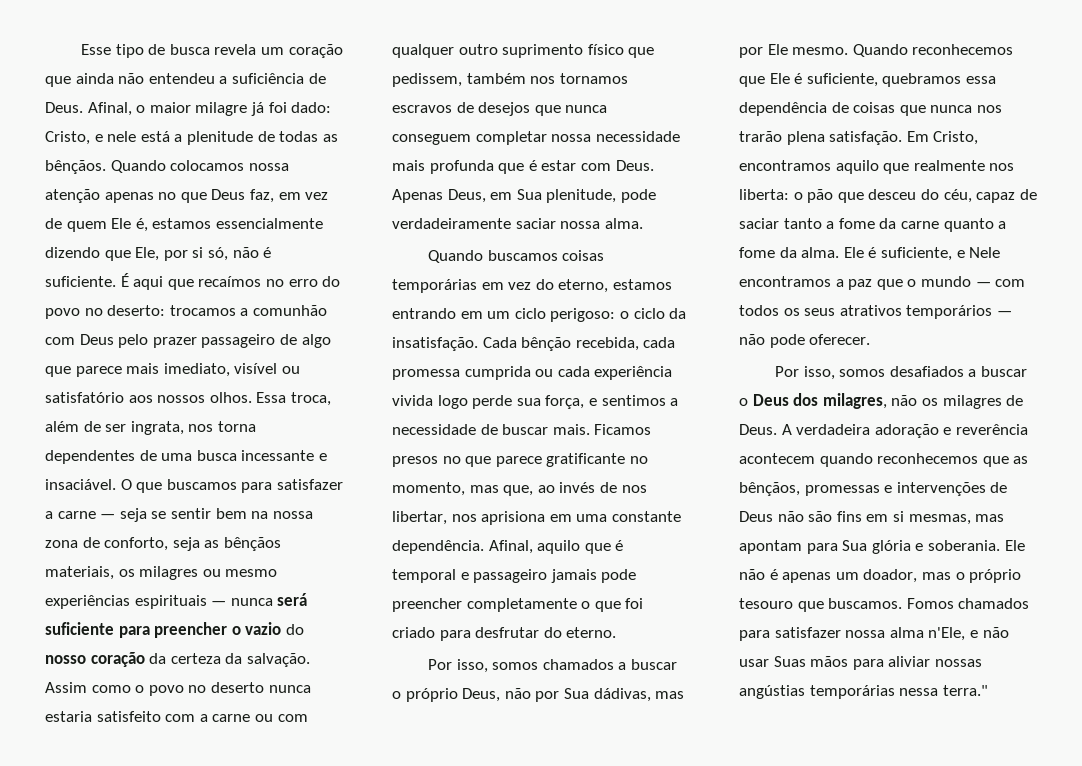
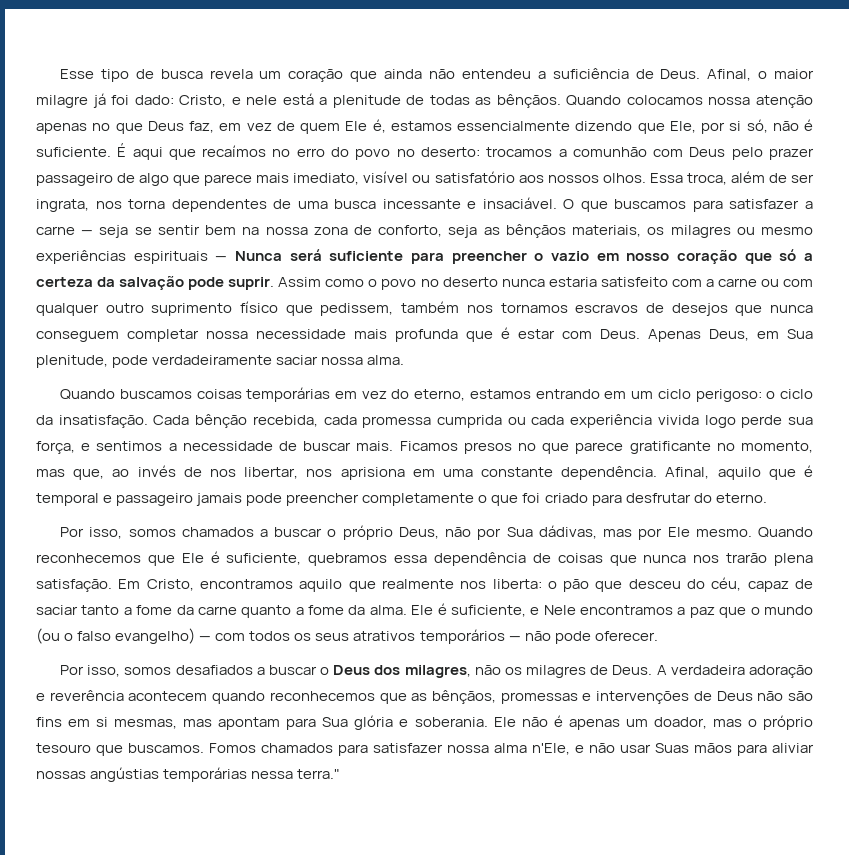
[230,598,273,606] nunca -> [235,251,282,261] Nunca
[285,624,304,635] do -> [596,253,619,261] em
[149,653,310,667] da certeza da salvação. -> [744,249,813,264] [36,276,275,290] que só a certeza da salvação pode suprir.
(971, 281) none -> [36,628,196,644] (ou o falso evangelho)

